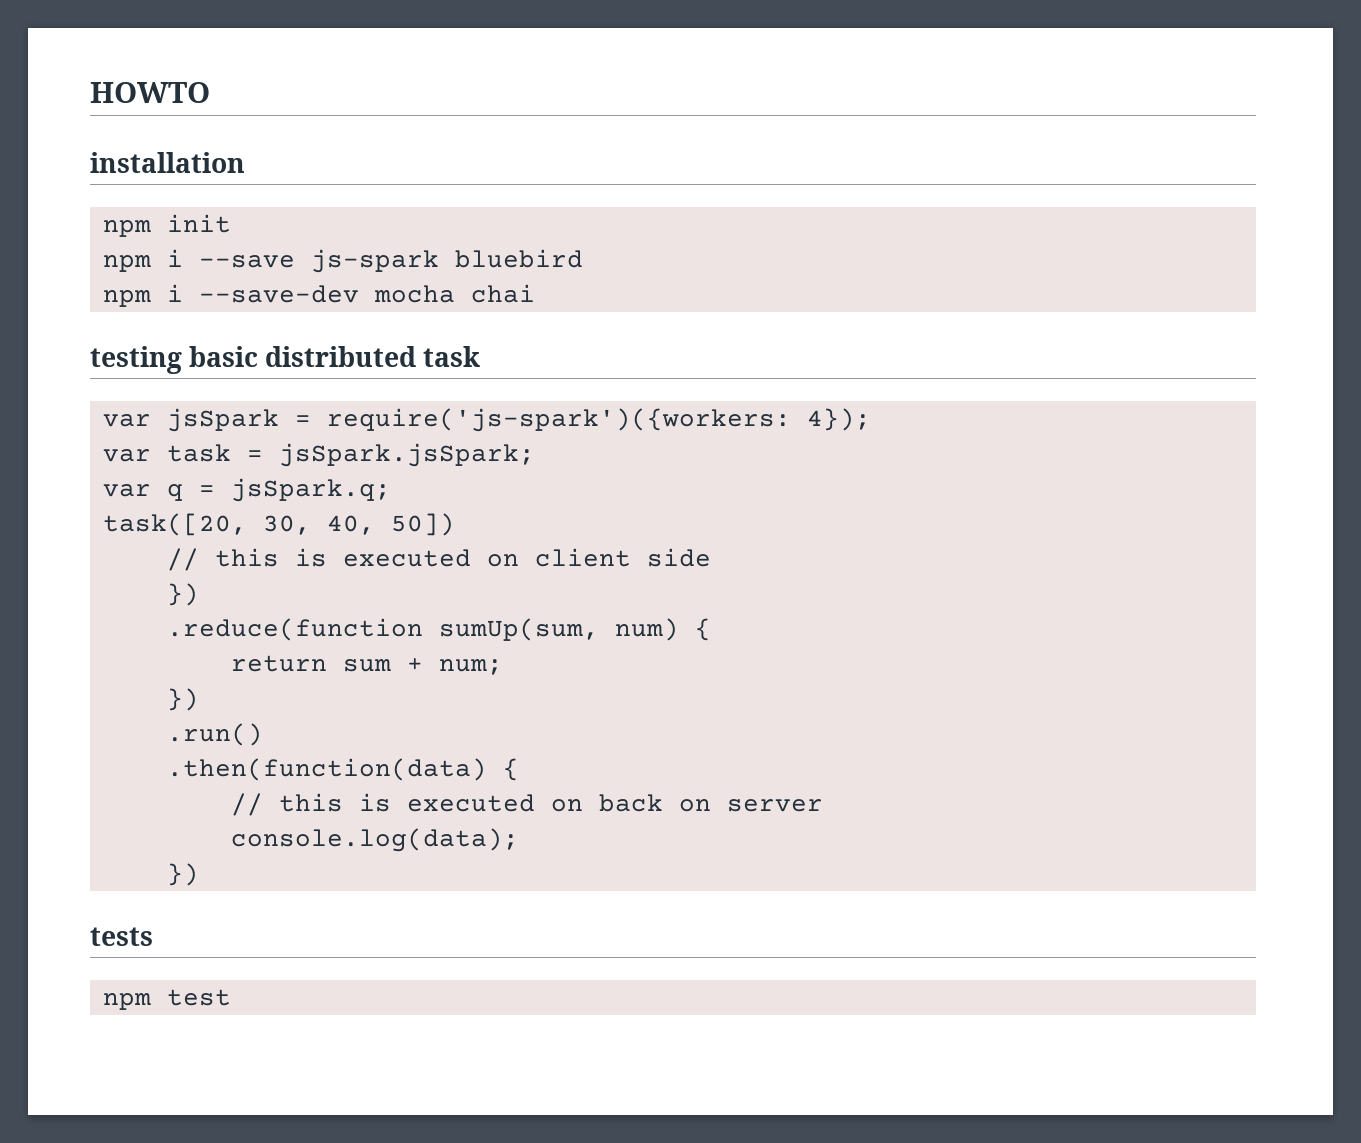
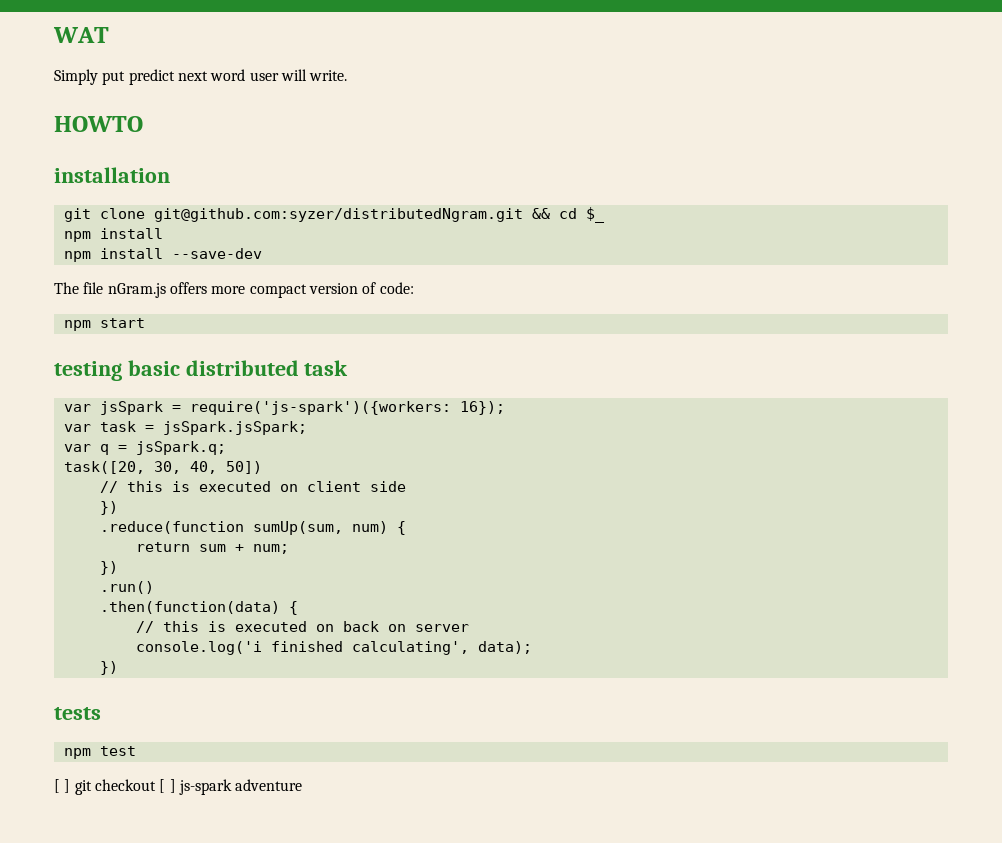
[90,82,210,103] [90,152,245,173] [102,214,231,237] [102,249,583,273] [102,284,183,307] HOWTO // installation // npm init // npm i --save js-spark bluebird // npm i -> [53,27,109,43] [54,69,348,85] [54,116,143,132] [54,167,170,183] [63,207,605,223] [63,228,163,242] [63,248,163,262] WAT // Simply put predict next word user will write. // HOWTO // installation // git clone git@github.com:syzer/distributedNgram.git && cd $_ // npm install // npm install
[373,284,535,303] mocha chai -> [54,282,414,298] [63,318,145,331] // The file nGram.js offers more compact version of code: // npm start
[806,408,871,431] 4}); -> [459,401,505,415] 16});
[230,828,519,852] console.log(data); -> [135,641,532,655] console.log('i finished calculating', data);
(231, 997) none -> [54,779,303,795] // [ ] git checkout [ ] js-spark adventure

